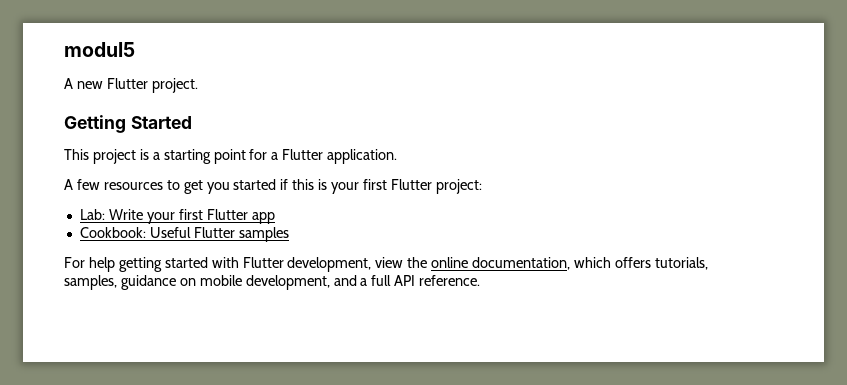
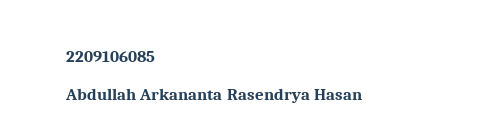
[64,42,135,57] [64,78,198,93] [64,115,192,133] [64,149,398,164] [64,179,482,194] [79,209,275,224] [79,227,289,242] [64,257,708,272] [64,275,481,290] modul5 // A new Flutter project. // Getting Started // This project is a starting point for a Flutter application. // A few resources to get you started if this is your first Flutter project: // Lab: Write your first Flutter app // Cookbook: Useful Flutter samples // For help getting started with Flutter development, view the online documentation, which offers tutorials, samples, guidance on mobile development, and a full API reference. -> [66,51,155,62] [65,88,363,103] 2209106085 // Abdullah Arkananta Rasendrya Hasan

